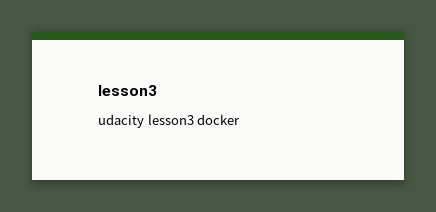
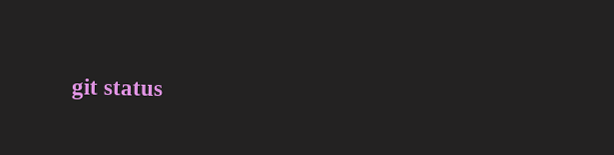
[98,85,157,96] [98,114,241,128] lesson3 // udacity lesson3 docker -> [71,78,164,100] git status

